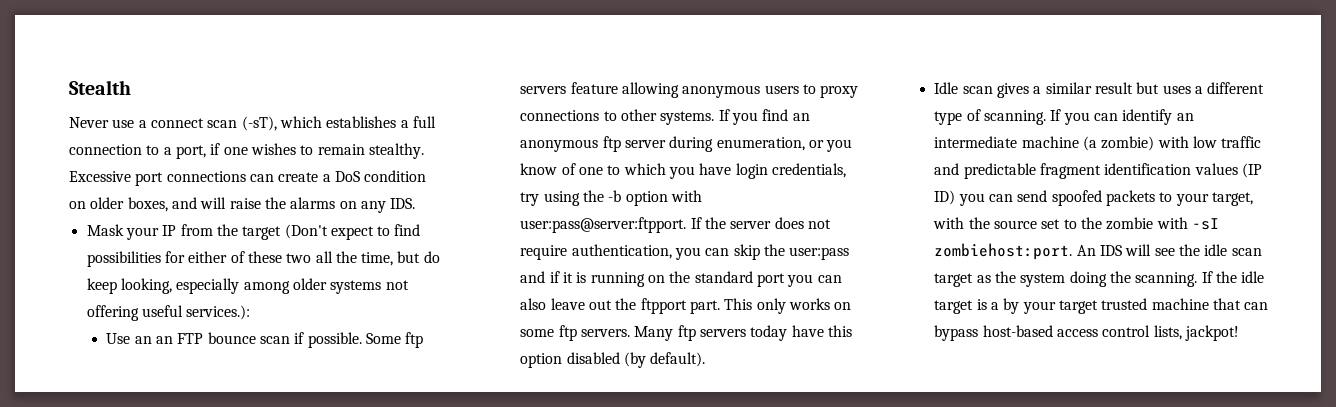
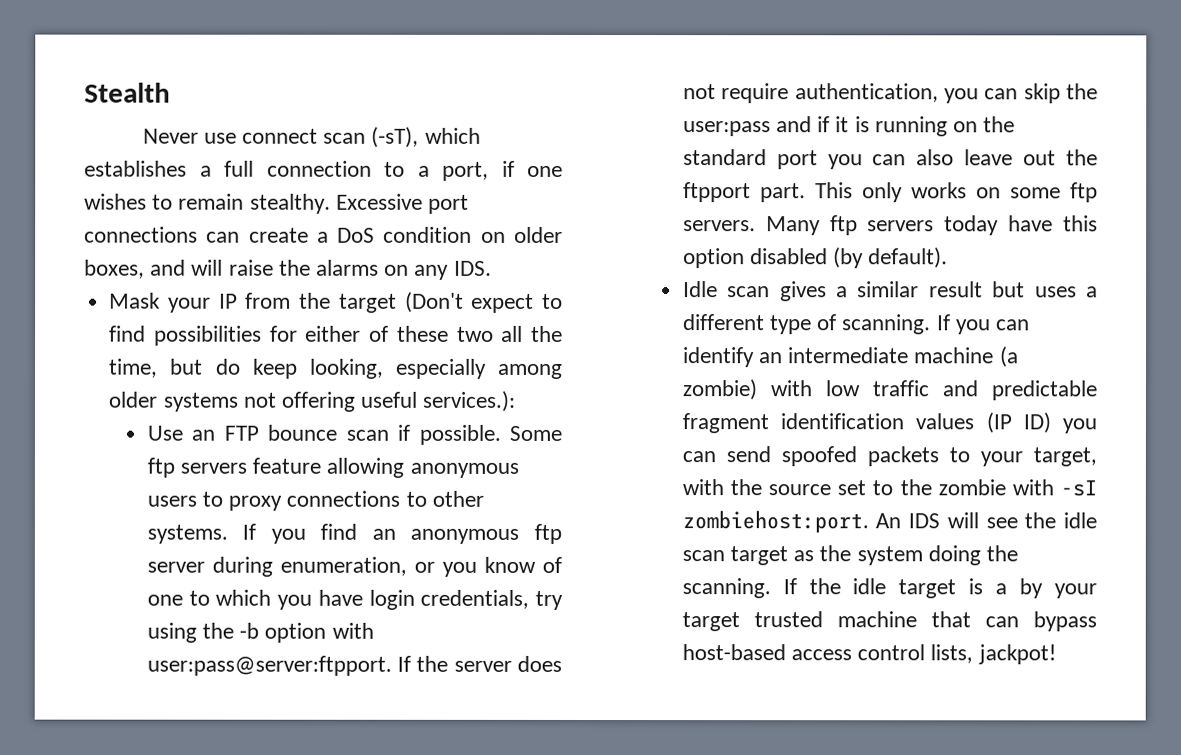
[138,120,147,128] a -> (237, 138) none
[155,336,173,344] an -> (216, 435) none

